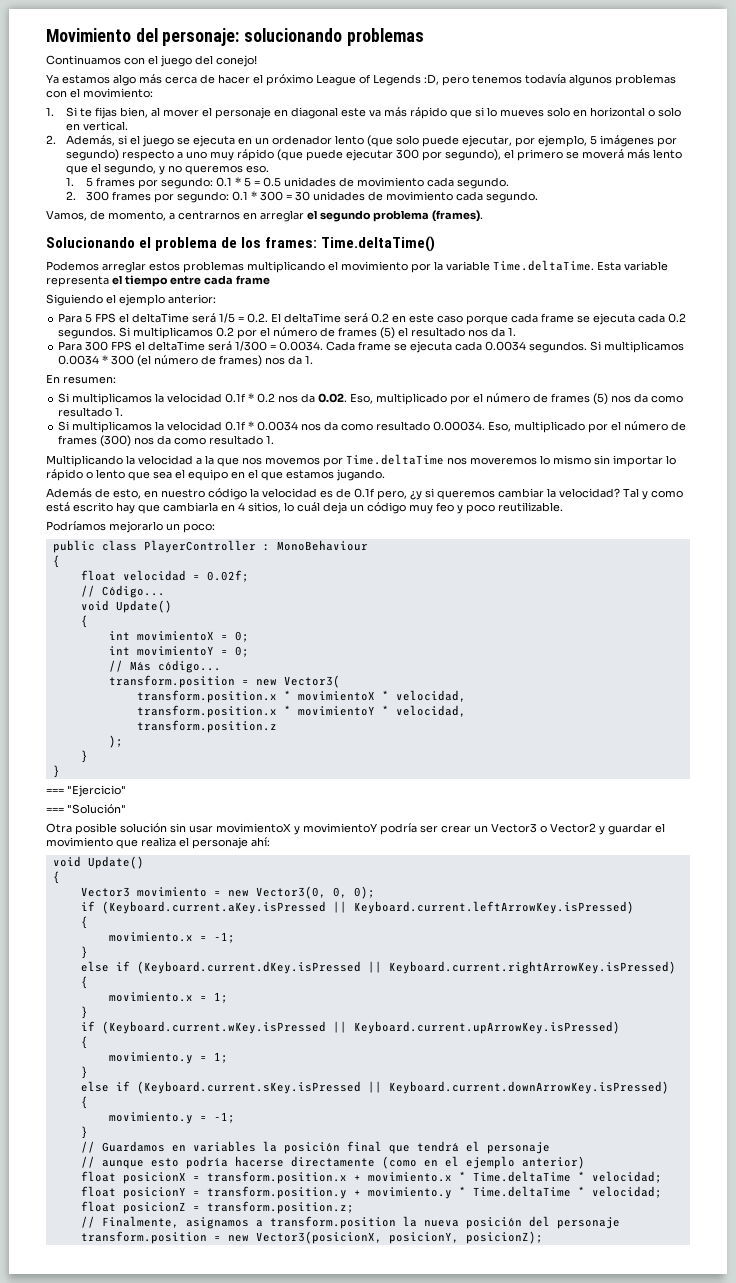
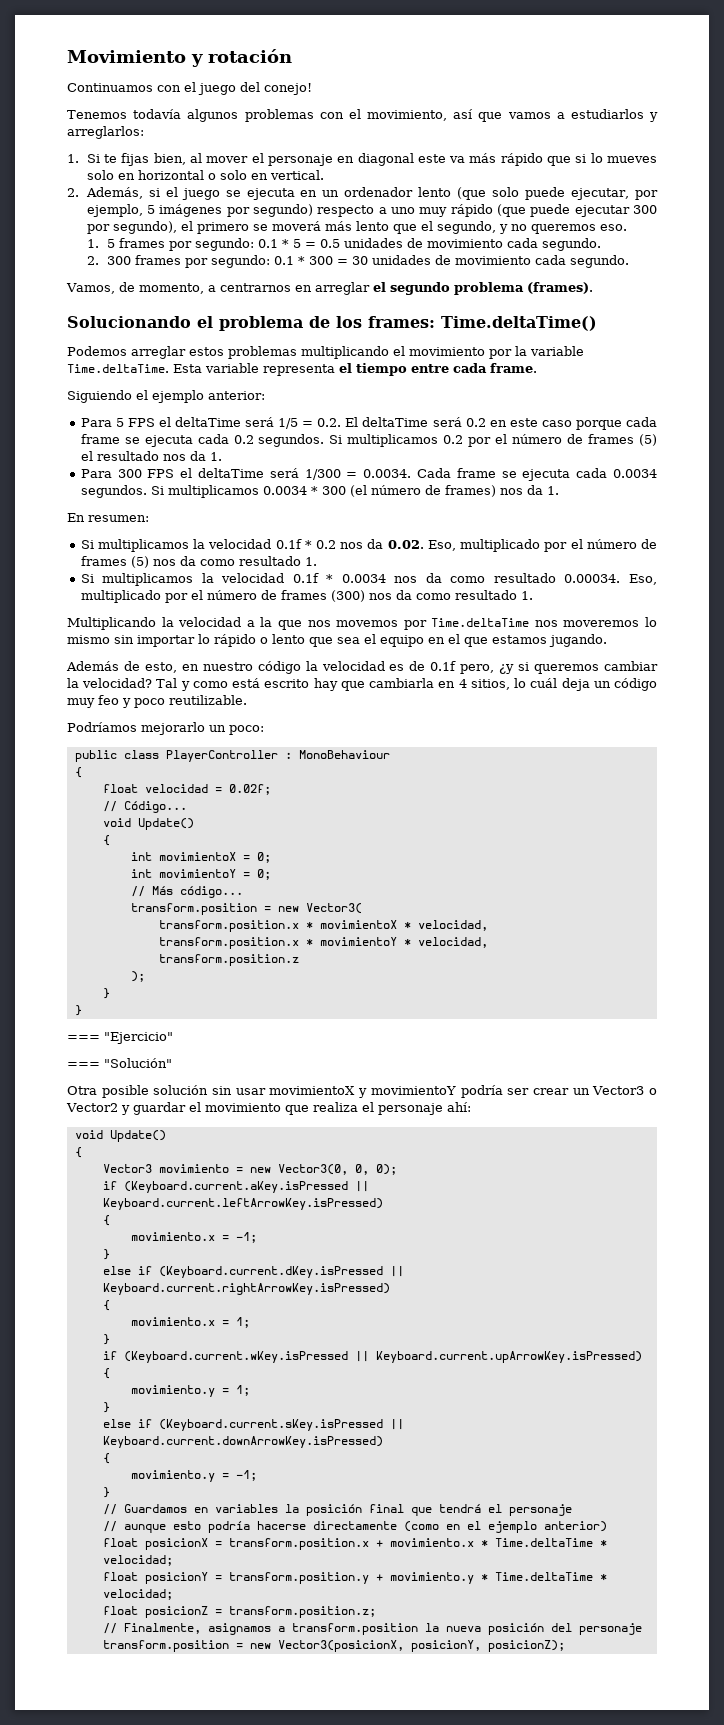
[135,28,424,46] del personaje: solucionando problemas -> [191,49,292,67] y rotación
[46,74,522,86] Ya estamos algo más cerca de hacer el próximo League of Legends :D, pero tenemos -> [67,110,127,119] Tenemos
[83,88,153,98] movimiento: -> [367,109,659,122] [67,126,144,139] movimiento, así que vamos a estudiarlos y arreglarlos:
[236,275,270,285] frame -> [490,363,537,373] frame.

